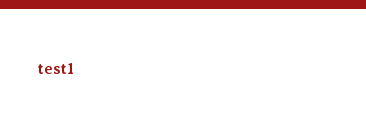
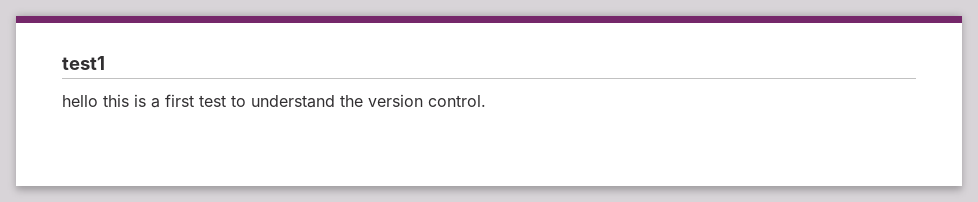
(74, 68) none -> [62,94,486,108] // hello this is a first test to understand the version control.

